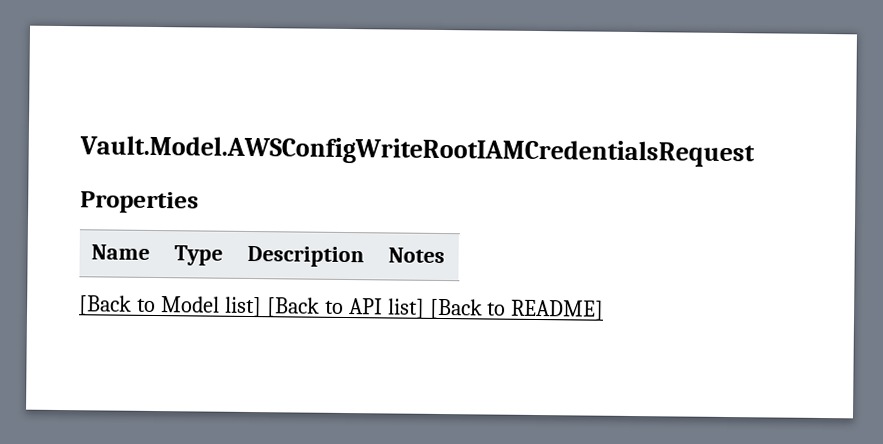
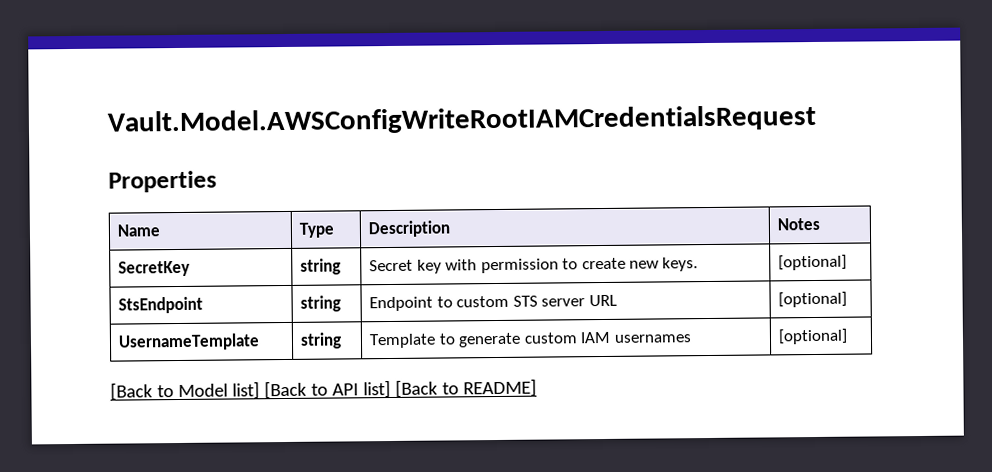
(446, 255) none -> [118,260,191,277] [300,258,342,275] [369,257,699,274] [778,254,848,271] [118,296,204,314] [300,295,342,312] [369,294,617,312] [778,291,848,308] [118,333,261,351] [300,332,343,349] [369,331,692,349] [778,328,849,345] // SecretKey | string | Secret key with permission to create new keys. | [optional] // StsEndpoint | string | Endpoint to custom STS server URL | [optional] // UsernameTemplate | string | Template to generate custom IAM usernames | [optional]

